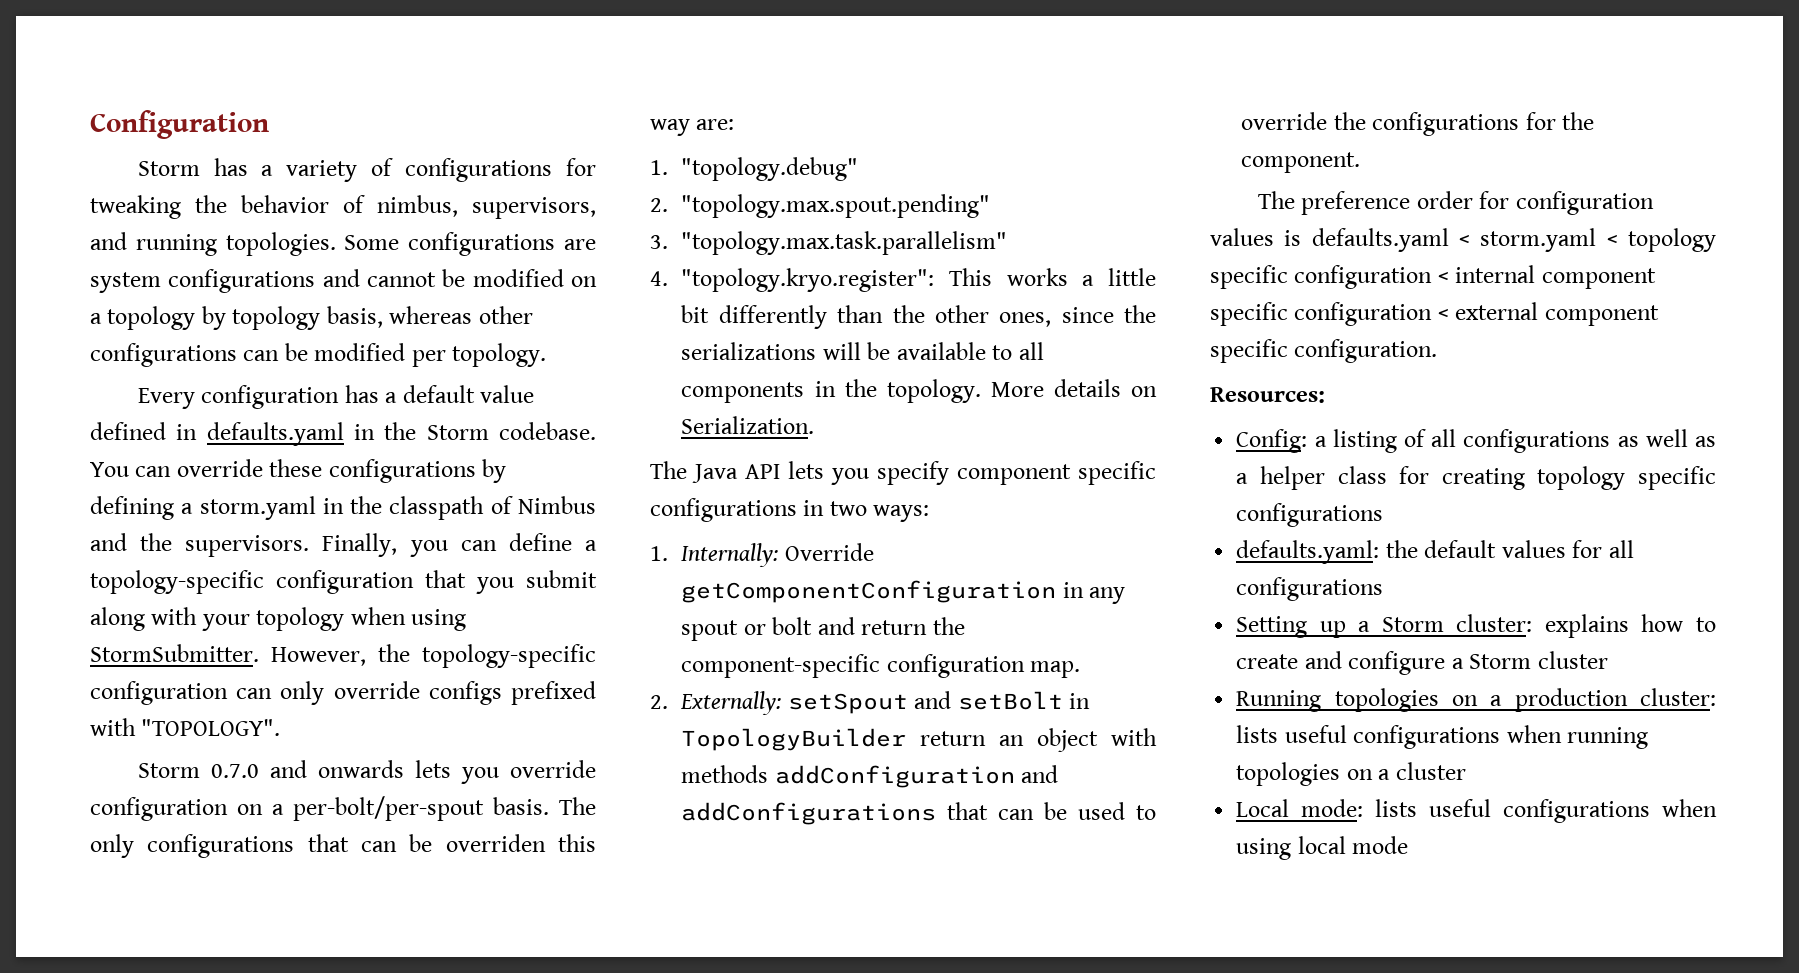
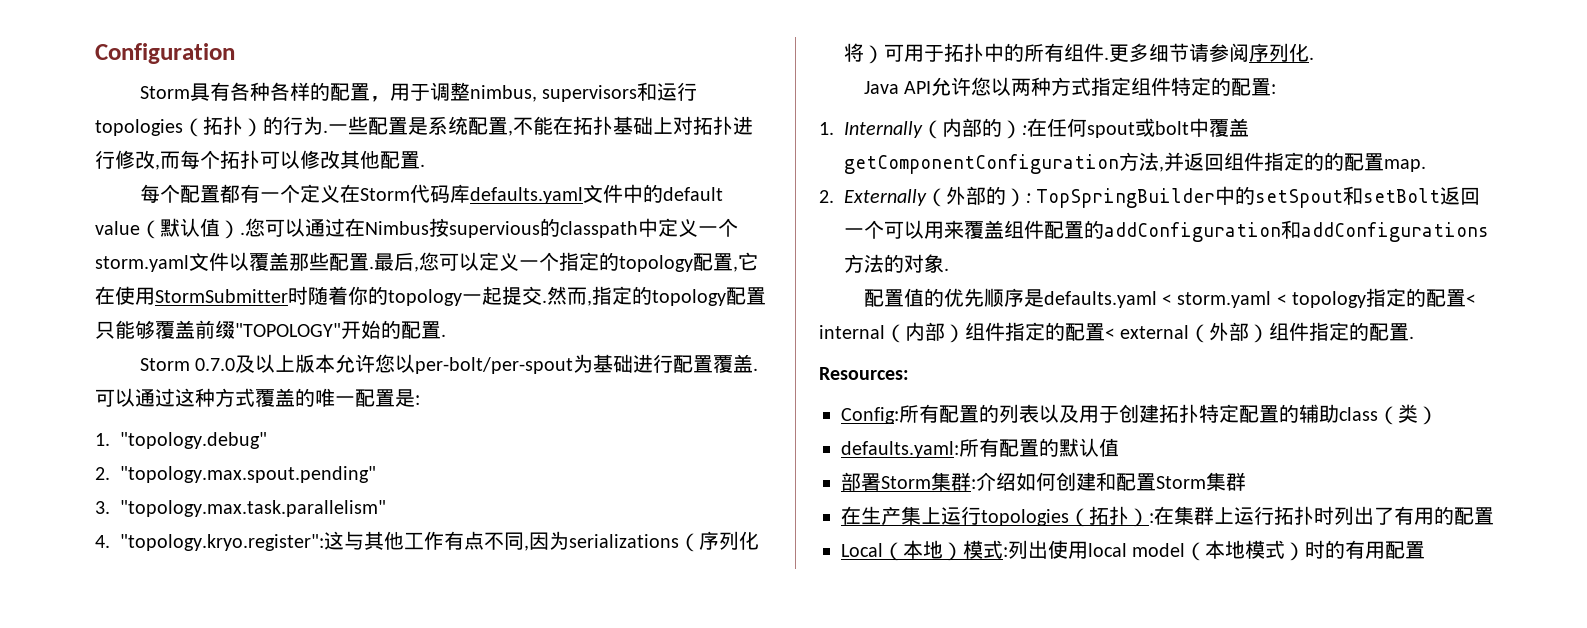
[213,158,596,182] [90,195,596,219] [90,232,596,256] [90,269,597,293] [90,306,533,330] [90,343,547,367] [137,385,535,409] [90,422,596,446] [90,459,507,483] [90,496,596,520] [90,533,598,557] [90,570,597,594] [90,607,467,631] [90,644,596,668] [90,681,596,705] [90,718,281,736] [137,760,596,784] [90,796,596,821] [90,834,596,858] [650,119,735,136] has a variety of configurations for tweaking the behavior of nimbus, supervisors, and running topologies. Some configurations are system configurations and cannot be modified on a topology by topology basis, whereas other configurations can be modified per topology. // Every configuration has a default value defined in defaults.yaml in the Storm codebase. You can override these configurations by defining a storm.yaml in the classpath of Nimbus and the supervisors. Finally, you can define a topology-specific configuration that you submit along with your topology when using StormSubmitter. However, the topology-specific configuration can only override configs prefixed with "TOPOLOGY". // Storm 0.7.0 and onwards lets you override configuration on a per-bolt/per-spout basis. The only configurations that can be overriden this way are: -> [189,82,697,102] [95,116,753,137] [95,150,425,170] [139,184,723,204] [95,218,738,239] [95,252,758,272] [95,286,766,306] [95,320,446,339] [139,354,758,374] [95,388,420,407] 具有各种各样的配置，用于调整nimbus, supervisors和运行topologies（拓扑）的行为.一些配置是系统配置,不能在拓扑基础上对拓扑进行修改,而每个拓扑可以修改其他配置. // 每个配置都有一个定义在Storm代码库defaults.yaml文件中的default value（默认值）.您可以通过在Nimbus按supervious的classpath中定义一个storm.yaml文件以覆盖那些配置.最后,您可以定义一个指定的topology配置,它在使用StormSubmitter时随着你的topology一起提交.然而,指定的topology配置只能够覆盖前缀"TOPOLOGY"开始的配置. // Storm 0.7.0及以上版本允许您以per-bolt/per-spout为基础进行配置覆盖.可以通过这种方式覆盖的唯一配置是:
[949,268,1156,286] [681,305,1156,329] [681,342,1044,360] [681,379,1157,403] [681,416,815,434] [650,461,1156,485] [650,498,930,522] [650,543,874,567] [681,580,1126,604] [681,617,965,641] [681,654,1081,678] [650,691,1091,715] [681,728,1157,752] [681,765,1059,788] [681,802,1156,825] [1241,112,1595,136] [1241,152,1361,173] [1257,191,1654,215] [1210,228,1302,246] This works a little bit differently than the other ones, since the serializations will be available to all components in the topology. More details on Serialization. // The Java API lets you specify component specific configurations in two ways: // 1. Internally: Override getComponentConfiguration in any spout or bolt and return the component-specific configuration map. // 2. Externally: setSpout and setBolt in TopologyBuilder return an object with methods addConfiguration and addConfigurations that can be used to override the configurations for the component. // The preference order for configuration values is -> [324,531,759,552] [844,43,1314,64] [863,77,1276,96] [819,118,1249,139] [844,152,1426,174] [819,186,1481,208] [844,220,1489,242] [844,254,949,273] [863,288,1044,307] 这与其他工作有点不同,因为serializations（序列化将）可用于拓扑中的所有组件.更多细节请参阅序列化. // Java API允许您以两种方式指定组件特定的配置: // 1. Internally（内部的）:在任何spout或bolt中覆盖getComponentConfiguration方法,并返回组件指定的的配置map. // 2. Externally（外部的）: TopSpringBuilder中的setSpout和setBolt返回一个可以用来覆盖组件配置的addConfiguration和addConfigurations方法的对象. // 配置值的优先顺序是
[1210,265,1656,289] [1210,302,1659,326] [1210,339,1438,363] [1210,387,1325,403] [1236,429,1716,453] [1236,466,1716,490] [1236,503,1384,527] [1236,540,1634,564] [1236,577,1384,601] [1236,614,1716,638] [1236,651,1608,675] [1236,688,1716,712] [1236,725,1649,749] [1236,762,1466,786] [1236,799,1717,823] [1236,836,1409,860] specific configuration < internal component specific configuration < external component specific configuration. // Resources: // Config: a listing of all configurations as well as a helper class for creating topology specific configurations // defaults.yaml: the default values for all configurations // Setting up a Storm cluster: explains how to create and configure a Storm cluster // Running topologies on a production cluster: lists useful configurations when running topologies on a cluster // Local mode: lists useful configurations when using local mode -> [1366,288,1477,307] [819,322,1415,343] [819,367,909,380] [841,404,1438,425] [841,438,1119,458] [841,472,1246,491] [841,506,1494,527] [841,540,1426,561] 指定的配置< internal（内部）组件指定的配置< external（外部）组件指定的配置. // Resources: // Config:所有配置的列表以及用于创建拓扑特定配置的辅助class（类） // defaults.yaml:所有配置的默认值 // 部署Storm集群:介绍如何创建和配置Storm集群 // 在生产集上运行topologies（拓扑）:在集群上运行拓扑时列出了有用的配置 // Local（本地）模式:列出使用local model（本地模式）时的有用配置

